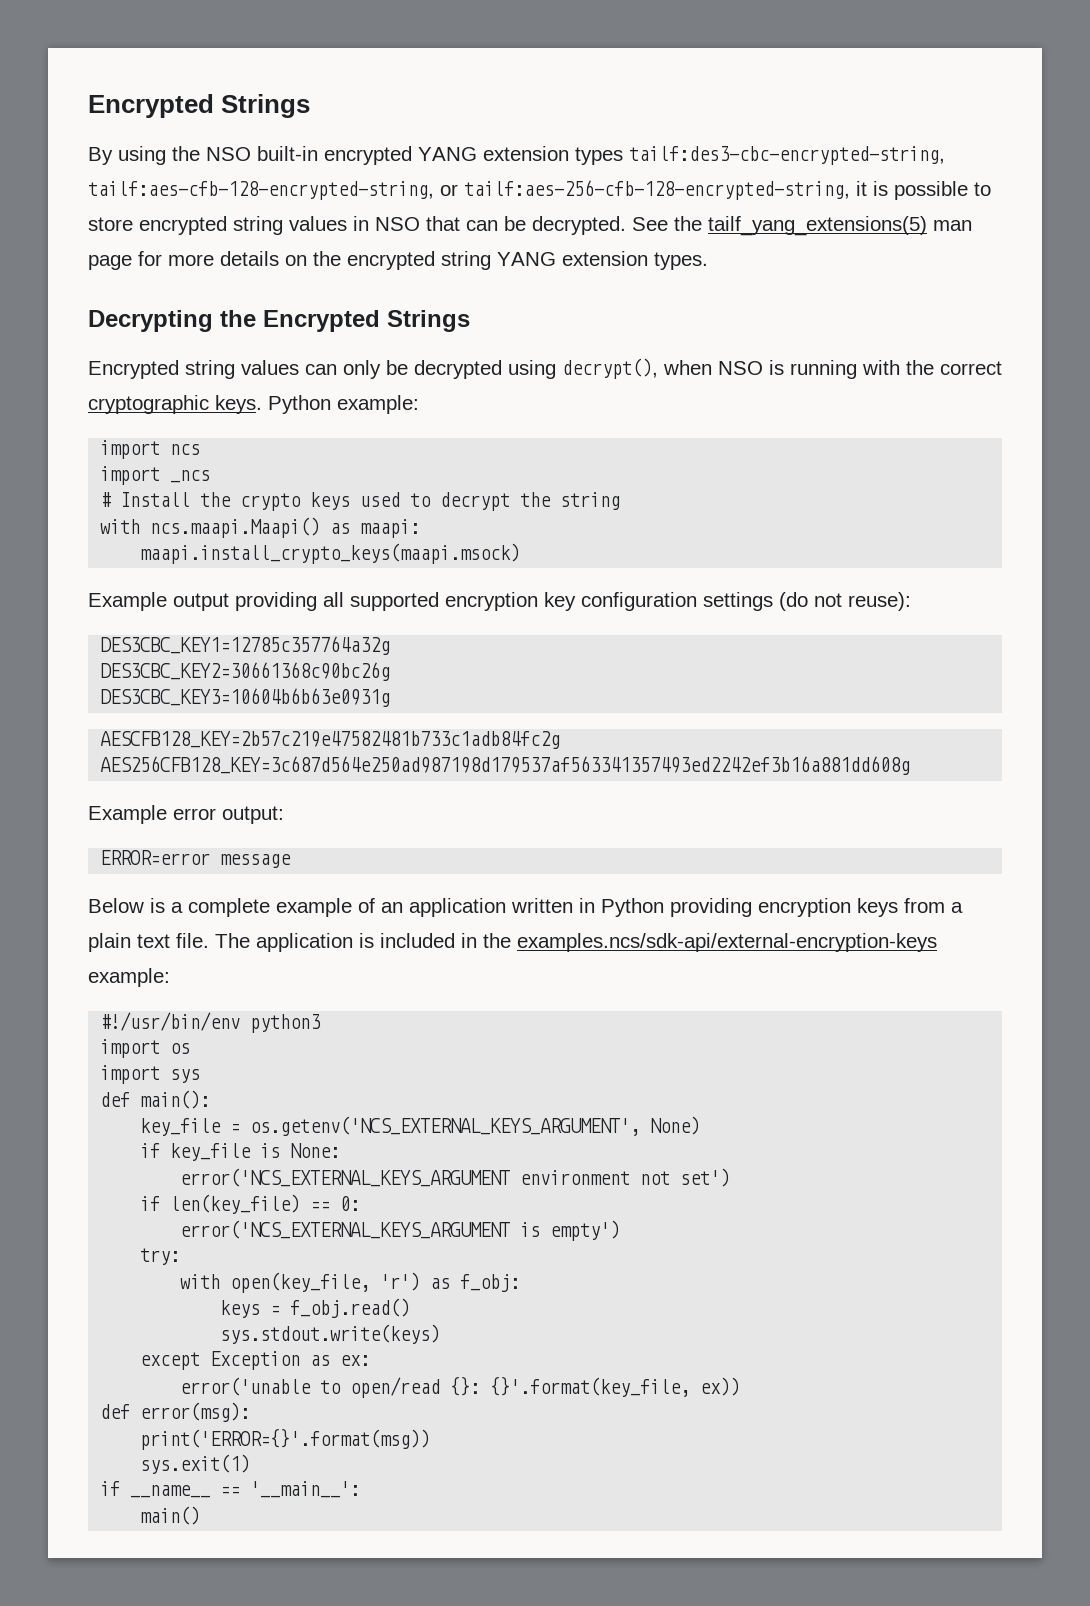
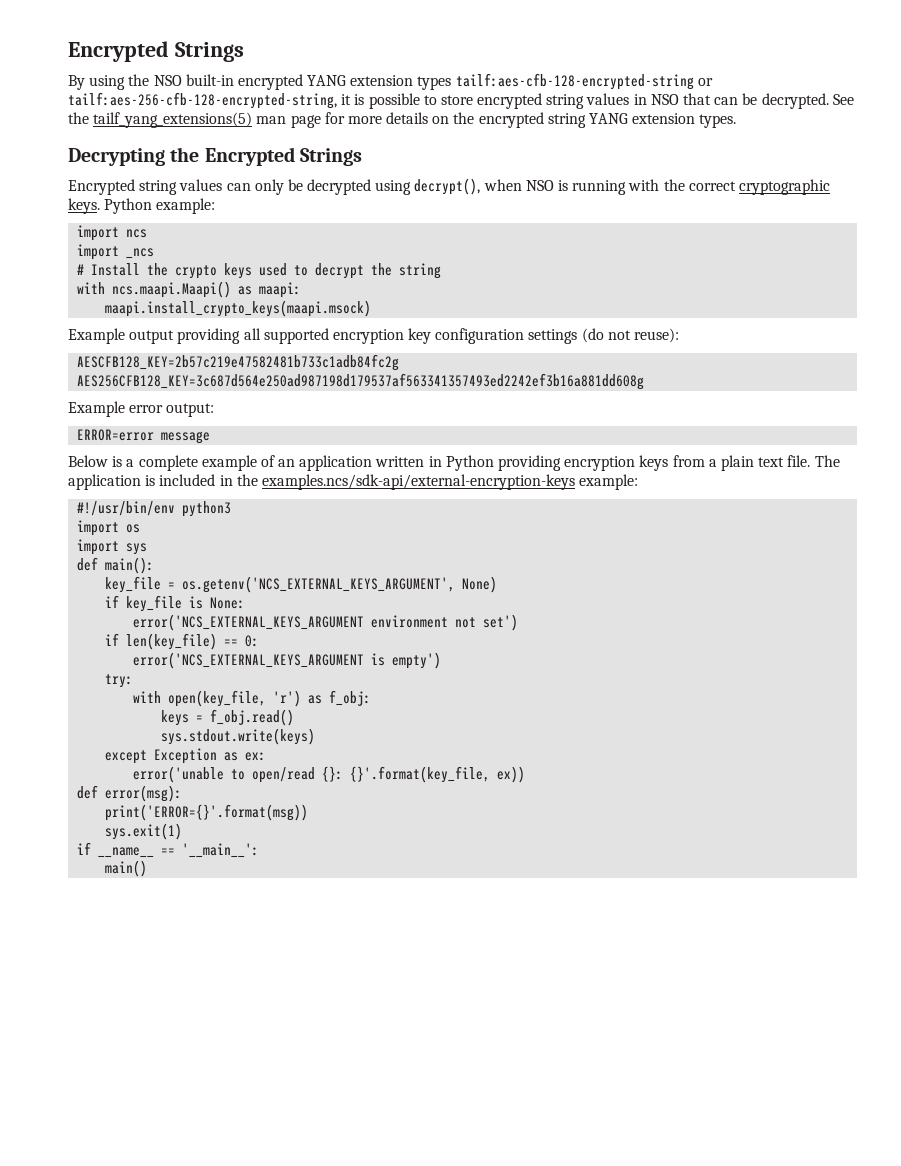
[629,146,945,165] [88,181,434,200] tailf:des3-cbc-encrypted-string, tailf:aes-cfb-128-encrypted-string, -> [455,73,694,90] tailf:aes-cfb-128-encrypted-string
[100,636,391,655] [100,662,391,681] [100,688,391,707] // DES3CBC_KEY1=12785c357764a32g // DES3CBC_KEY2=30661368c90bc26g // DES3CBC_KEY3=10604b6b63e0931g -> (680, 335) none

